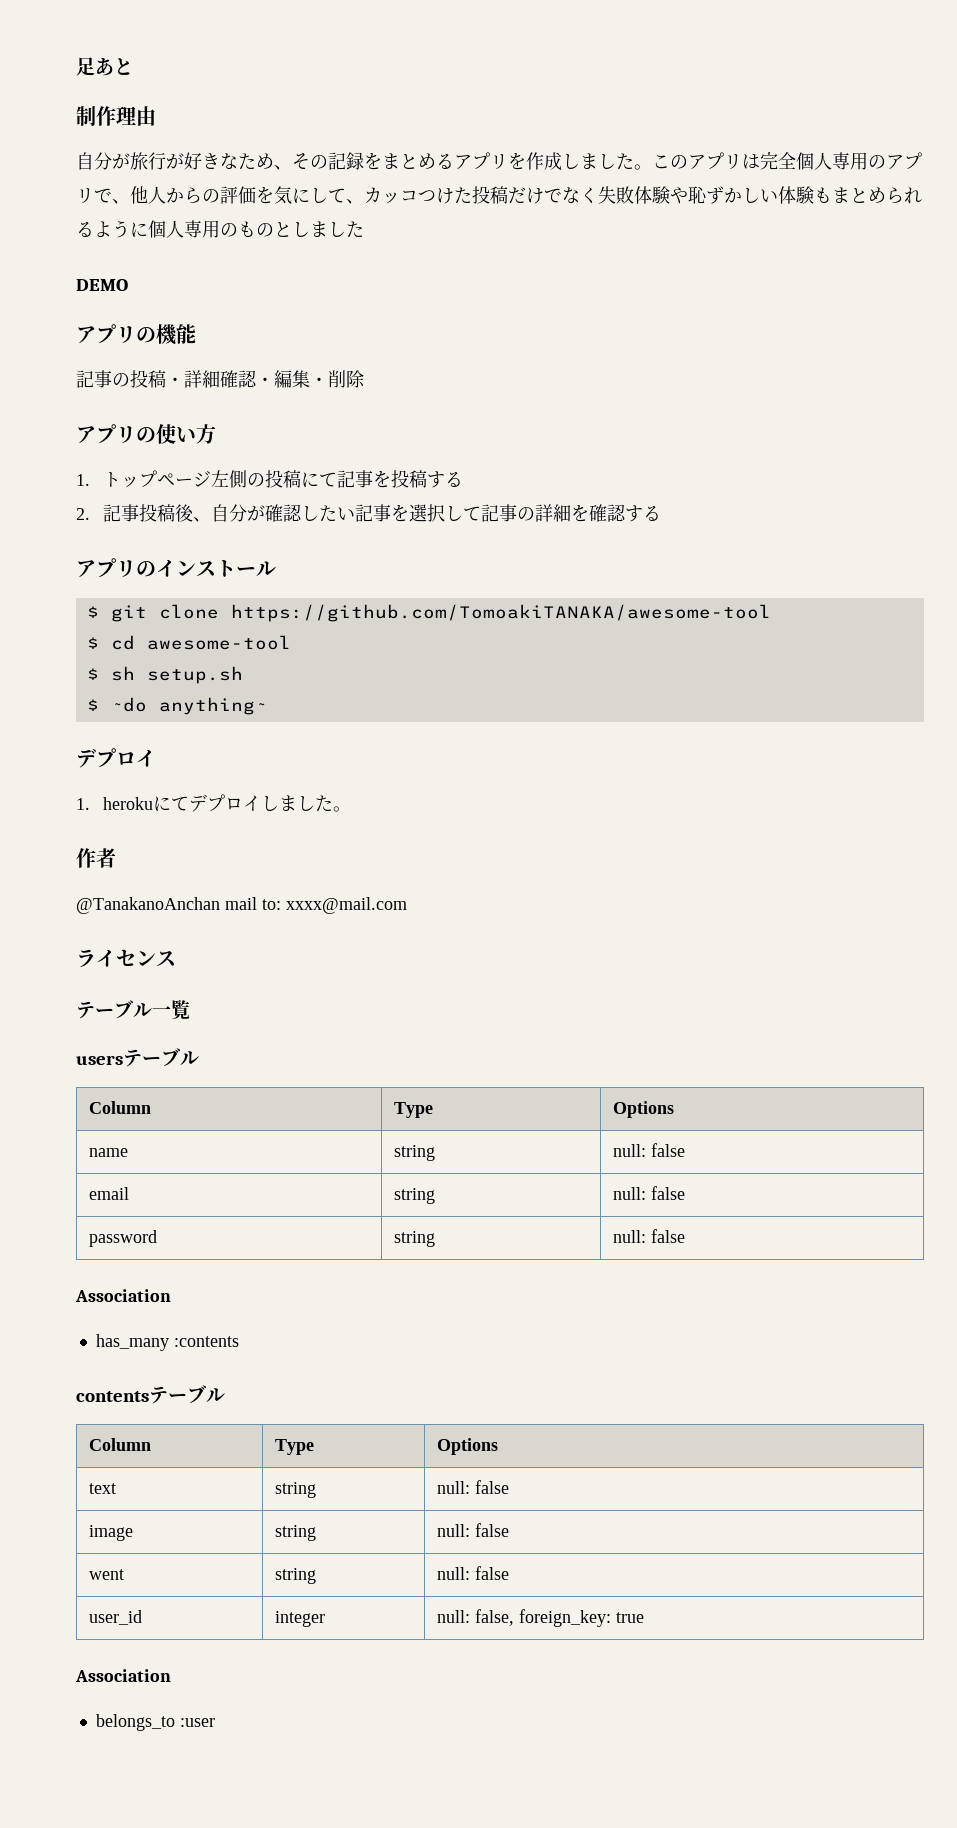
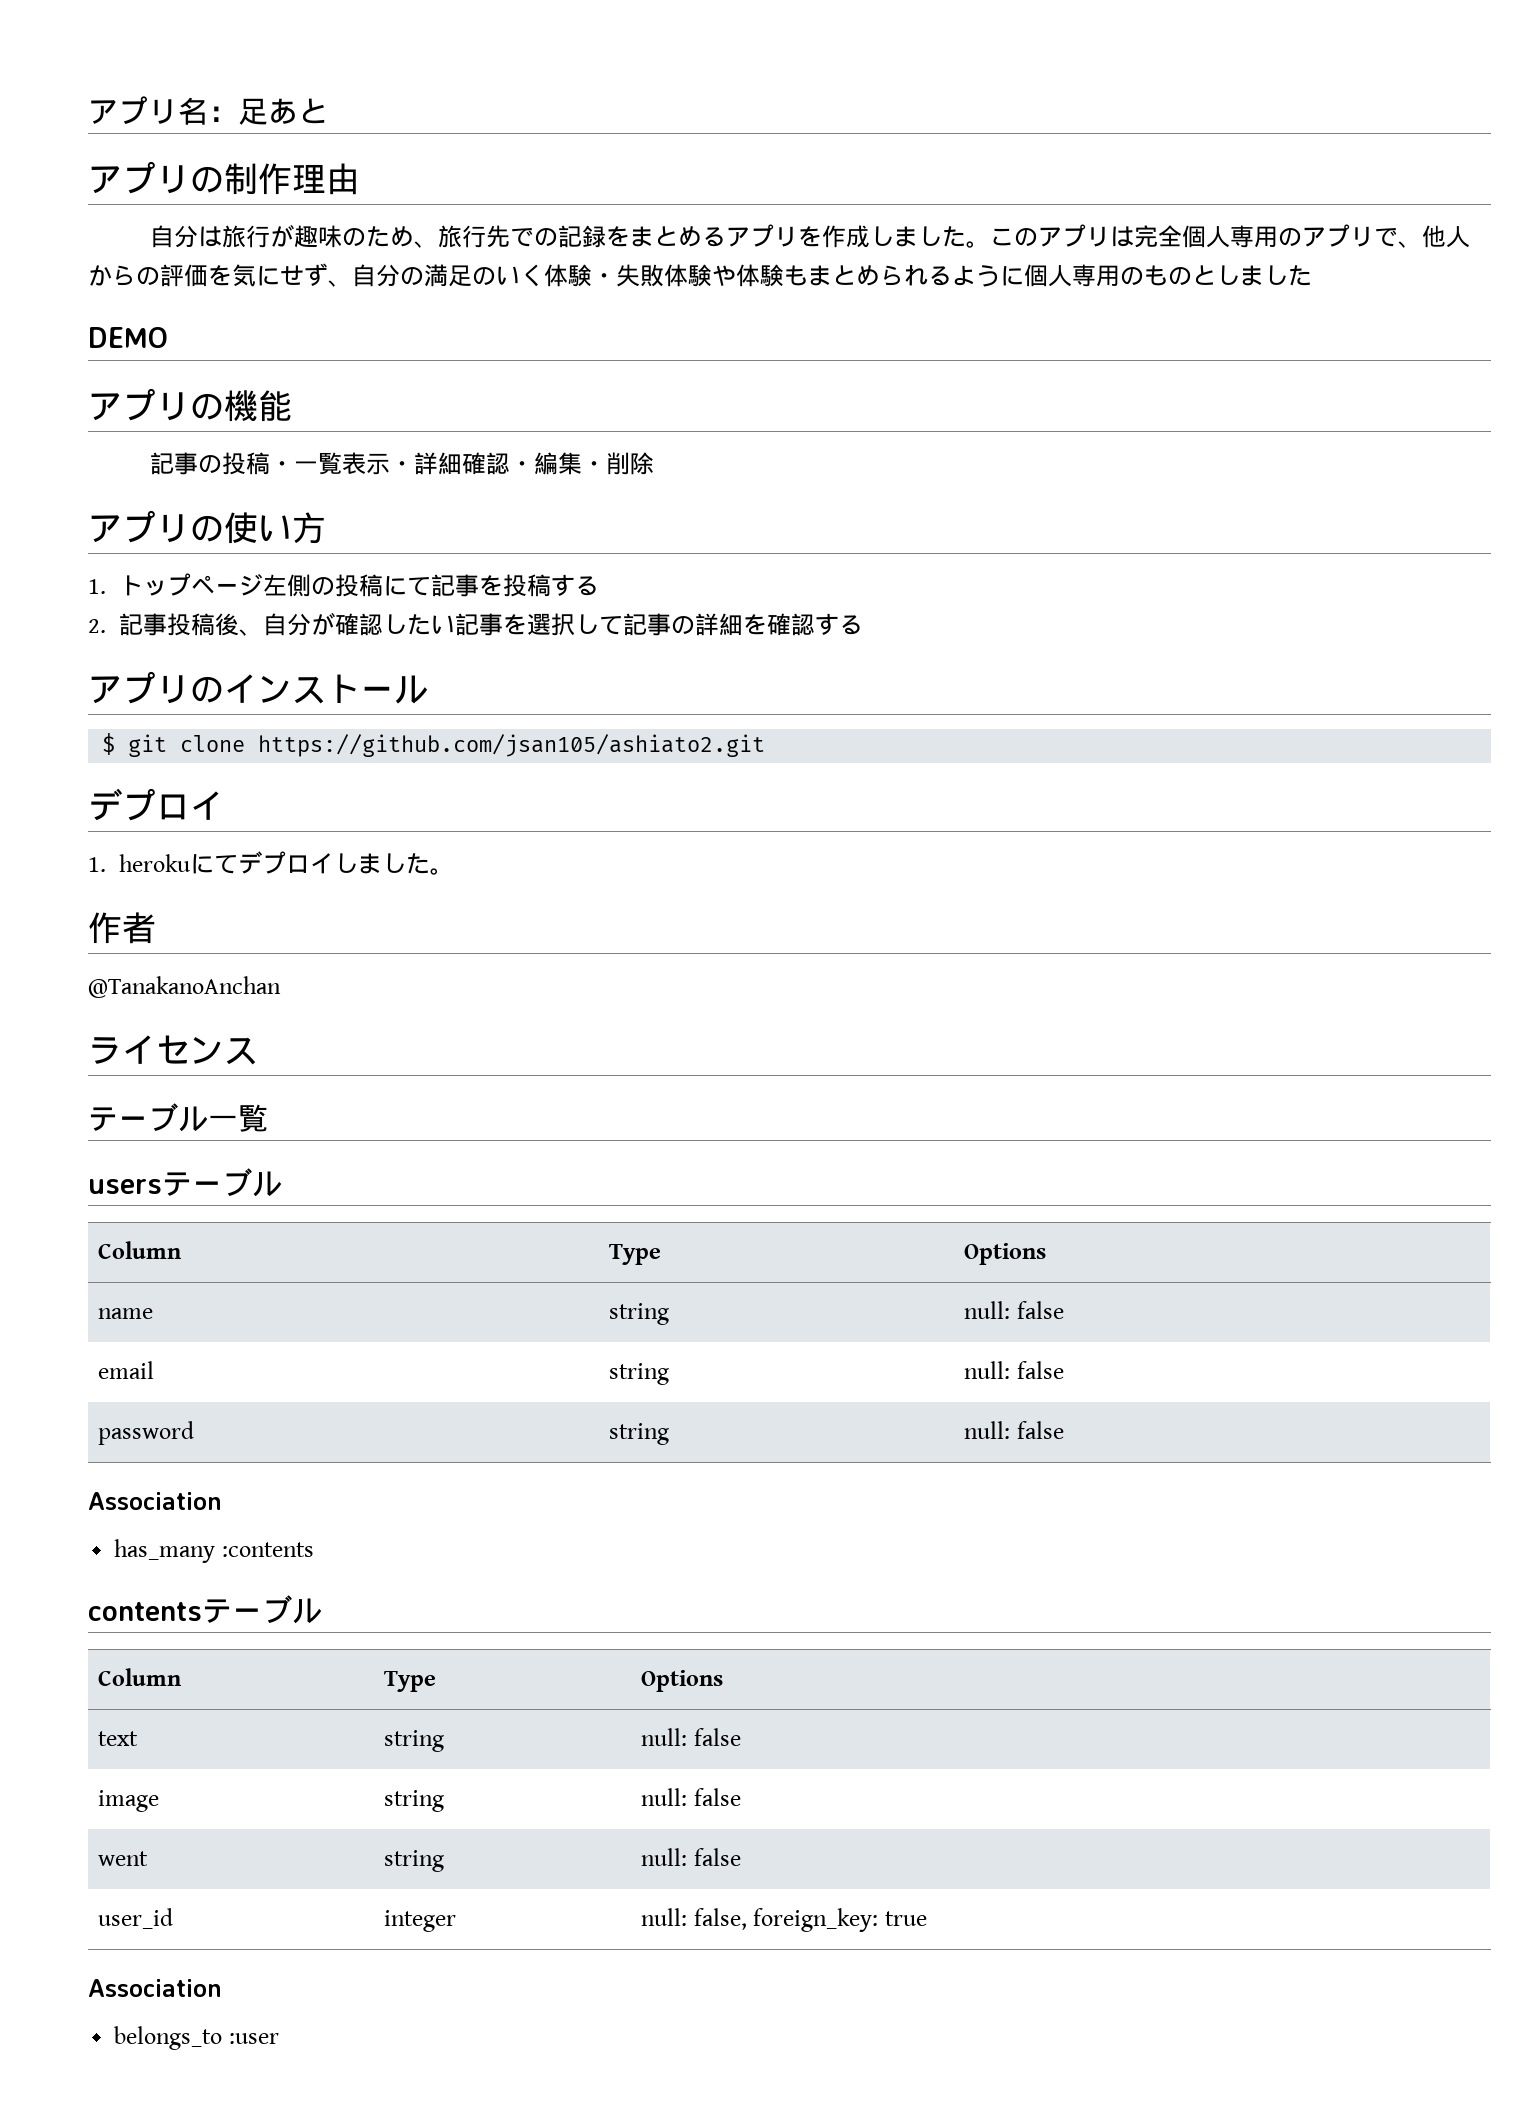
(76, 66) none -> [88,96,238,125] アプリ名：
(133, 66) none -> [88,161,224,194] アプリの
[112,152,310,170] が旅行が好きなため、そ -> [198,224,535,248] は旅行が趣味のため、旅行先で
[310,186,778,204] して、カッコつけた投稿だけでなく失敗体験や恥ずかしい -> [280,263,736,287] せず、自分の満足のいく体験・失敗体験や
(184, 381) none -> [294,452,415,475] 一覧表示・
[230,604,771,622] [86,635,291,650] [86,666,243,684] [86,697,267,715] https://github.com/TomoakiTANAKA/awesome-tool // $ cd awesome-tool // $ sh setup.sh // $ ~do anything~ -> [258,734,766,757] https://github.com/jsan105/ashiato2.git
[225,897,407,914] mail to: xxxx@mail.com -> (281, 987) none

